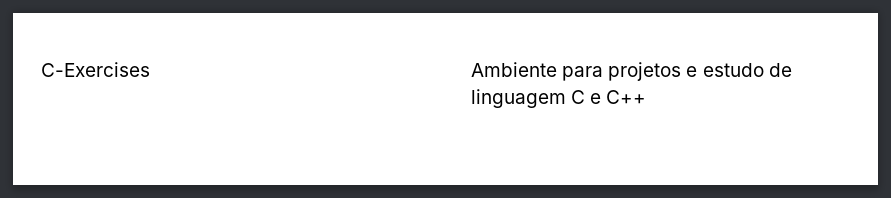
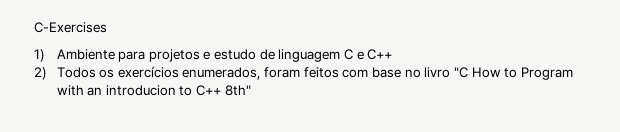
(150, 69) none -> [34,49,45,62] 1)
(647, 97) none -> [34,66,573,80] [56,85,251,96] // 2) Todos os exercícios enumerados, foram feitos com base no livro "C How to Program with an introducion to C++ 8th"

